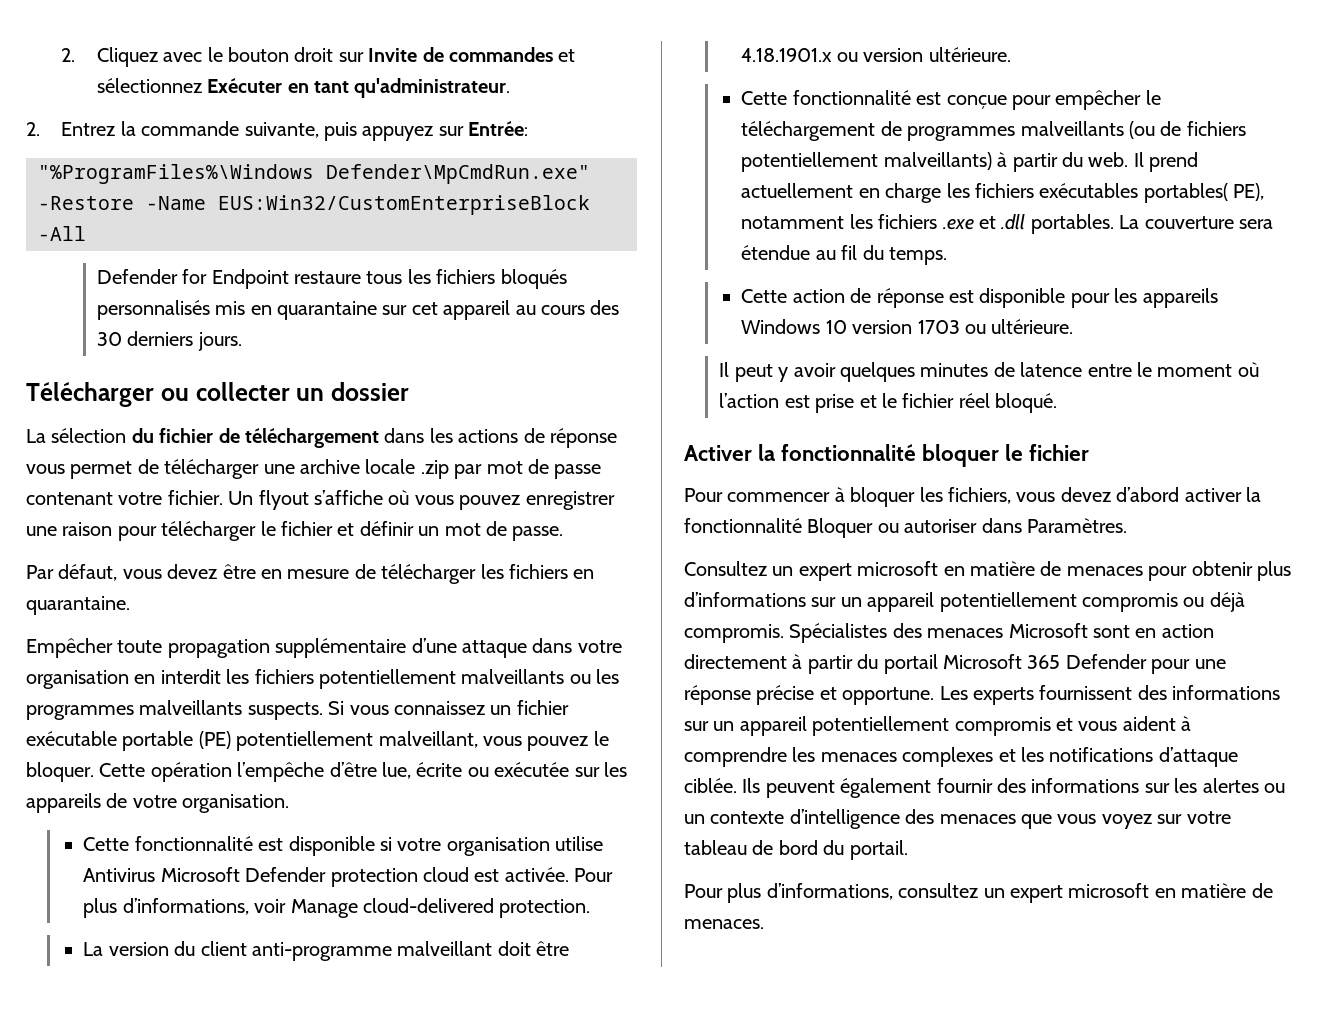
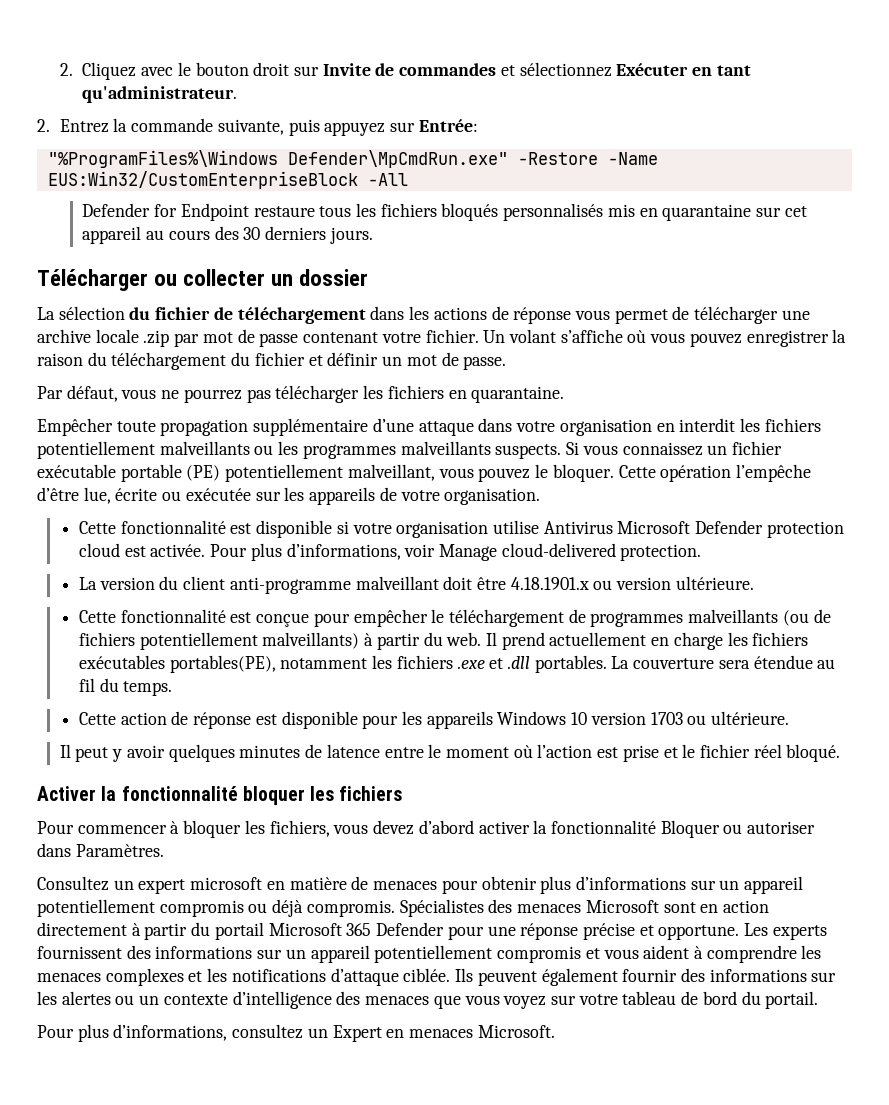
[258,490,309,510] flyout -> [508,329,556,343] volant
[26,521,276,541] une raison pour télécharger le -> [832,329,847,343] [37,352,251,370] la raison du téléchargement du
[167,564,376,579] devez être en mesure de -> [161,389,271,403] ne pourrez pas
[1143,183,1265,203] portables( PE), -> [169,655,276,673] portables(PE),
[1005,444,1090,461] le fichier -> [310,786,403,801] les fichiers
[1010,883,1273,903] [684,919,764,929] expert microsoft en matière de menaces. -> [332,1025,555,1042] Expert en menaces Microsoft.

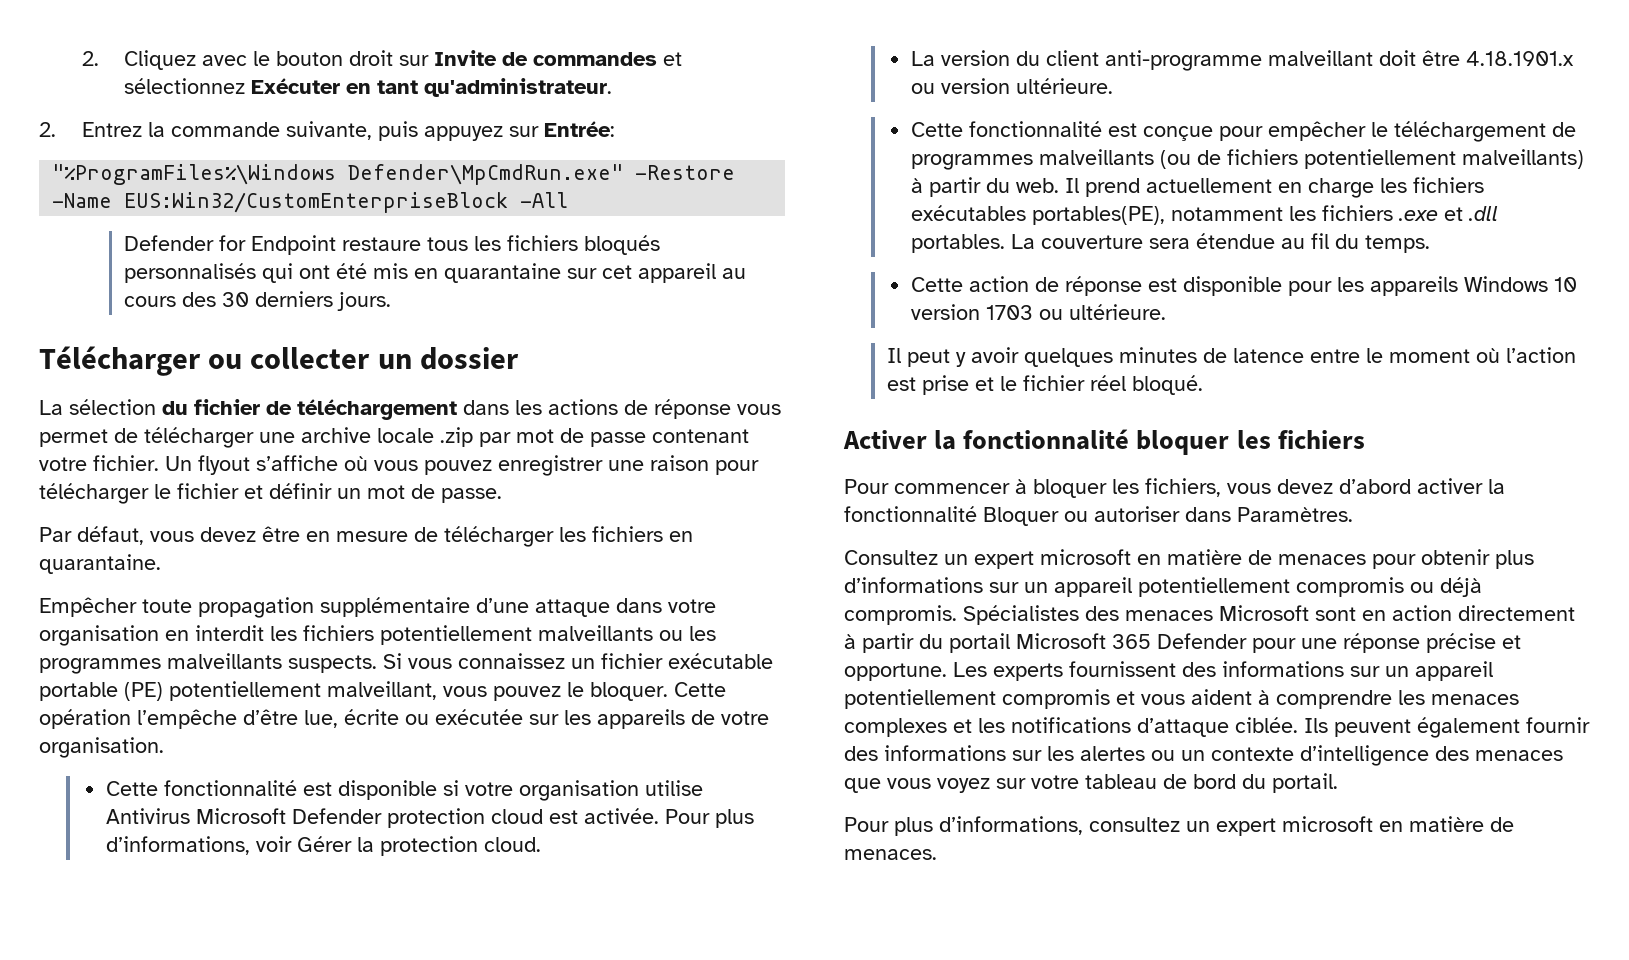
(604, 212) none -> [262,263,368,283] qui ont été
[508,329,556,343] volant -> [198,455,250,475] flyout
[832,329,847,343] [37,352,251,370] la raison du téléchargement du -> [608,455,759,475] [39,483,171,504] une raison pour télécharger le
[161,389,271,403] ne pourrez pas -> [200,526,438,542] devez être en mesure de
[439,543,702,561] Manage cloud-delivered protection. -> [296,836,541,856] Gérer la protection cloud.
[332,1025,555,1042] Expert en menaces Microsoft. -> [1216,816,1514,836] [844,849,937,860] expert microsoft en matière de menaces.

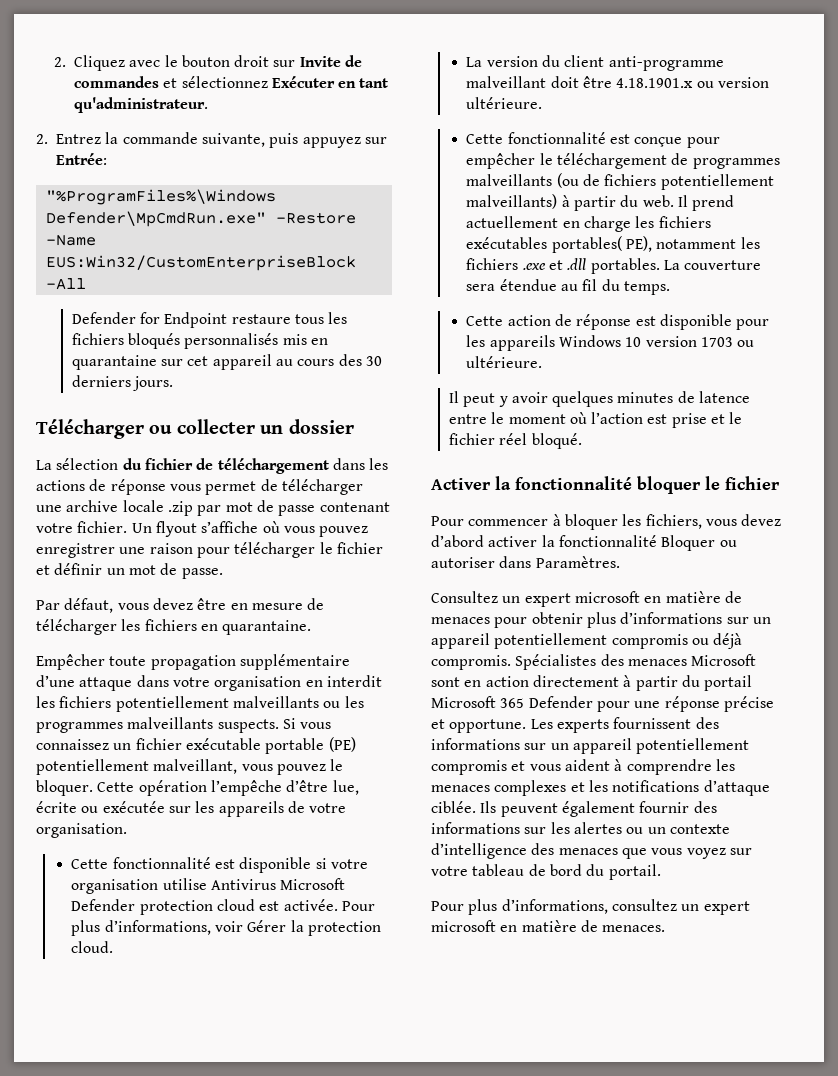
[262,263,368,283] qui ont été -> (279, 341) none
[1031,206,1165,225] portables(PE), -> [551,236,653,253] portables( PE),
[1236,430,1365,449] les fichiers -> [705,476,780,490] le fichier

